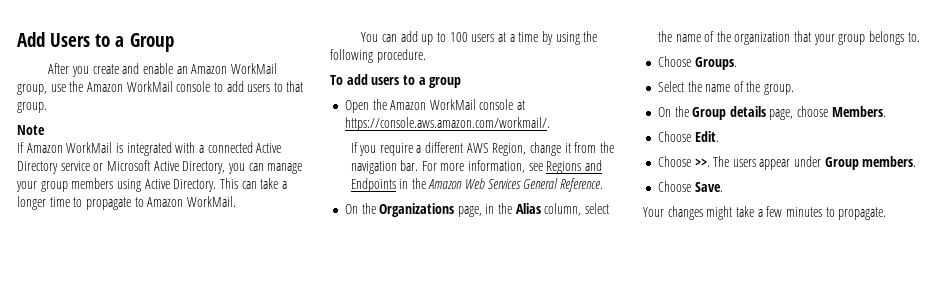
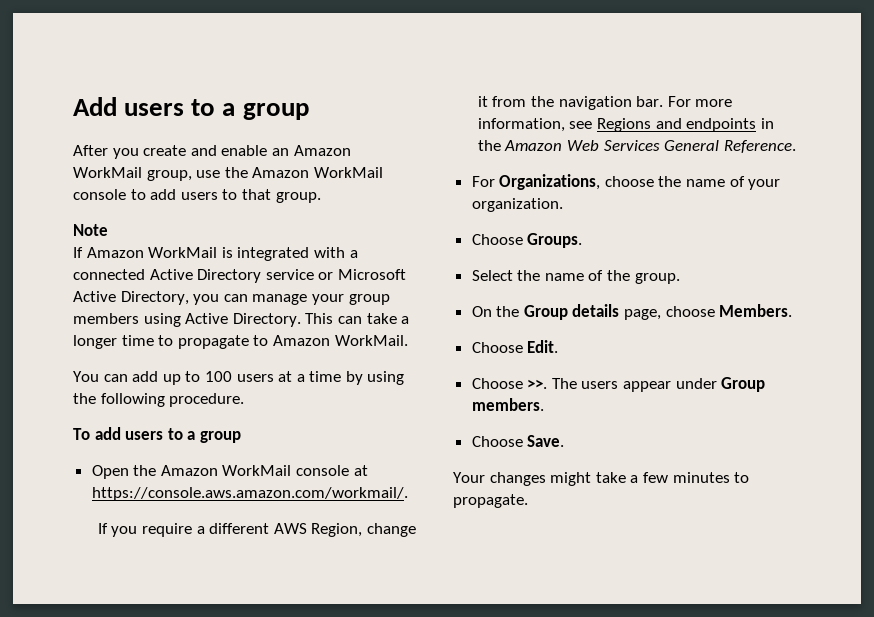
[50,33,174,52] Users to a Group -> [124,99,309,120] users to a group
[350,178,396,192] Endpoints -> [686,118,757,132] endpoints
[344,203,610,217] [657,31,920,45] On the Organizations page, in the Alias column, select the name of the organization that your group belongs to. -> [471,174,781,190] [471,198,563,212] For Organizations, choose the name of your organization.

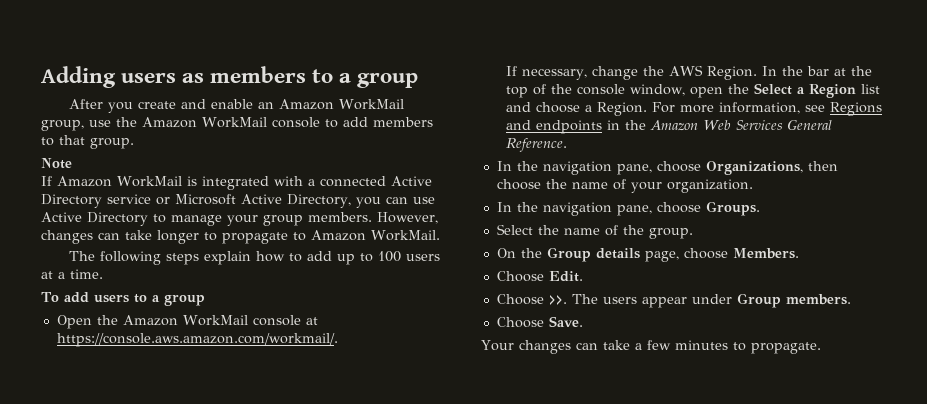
[73,97,185,116] Add users -> [41,66,307,88] Adding users as members
[180,192,218,200] users -> [372,117,433,127] members
[252,294,390,305] [73,313,410,327] [73,335,154,349] manage your group members using Active Directory. This can take a longer time -> [412,197,435,204] [41,212,438,226] [41,230,199,244] use Active Directory to manage your group members. However, changes can take longer
[73,371,128,382] You can -> [68,251,302,265] The following steps explain how to
[309,371,405,385] [73,393,245,407] time by using the following procedure. -> [70,269,103,279] time.
[111,523,417,537] [477,96,664,110] you require a different AWS Region, change it from the navigation bar. -> [521,65,872,80] [505,83,880,98] [505,102,647,116] necessary, change the AWS Region. In the bar at the top of the console window, open the Select a Region list and choose a Region.
[471,174,601,190] For Organizations, -> [496,161,838,175] In the navigation pane, choose Organizations, then
[471,234,523,245] Choose -> [496,202,701,216] In the navigation pane, choose
[550,472,592,486] might -> [575,342,598,350] can

